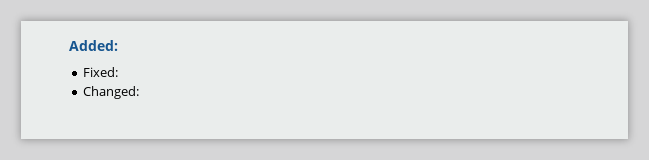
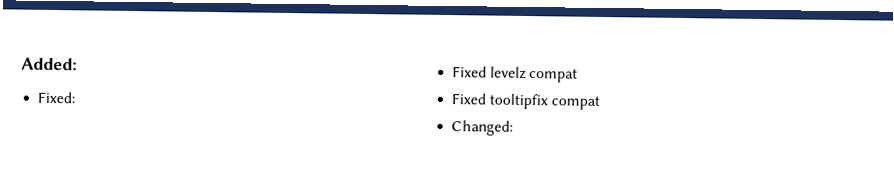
(118, 72) none -> [452,66,579,83] [451,93,601,110] // Fixed levelz compat // Fixed tooltipfix compat

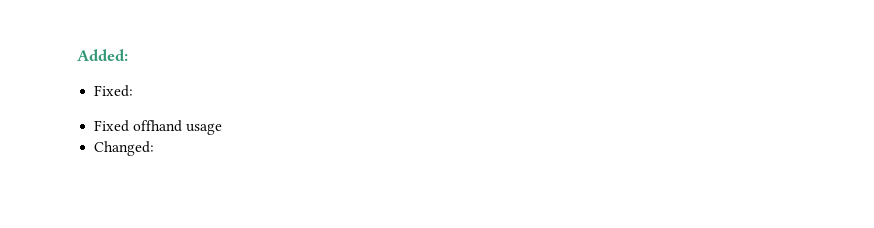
[490,66,579,83] [451,93,601,110] levelz compat // Fixed tooltipfix compat -> [133,120,223,135] offhand usage

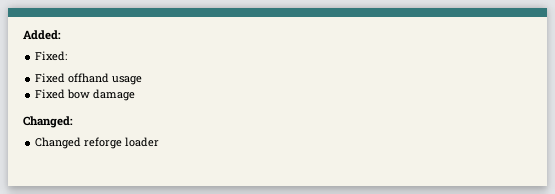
[94,141,155,156] Changed: -> [35,89,136,101] [23,116,73,128] [35,137,160,149] Fixed bow damage // Changed: // Changed reforge loader

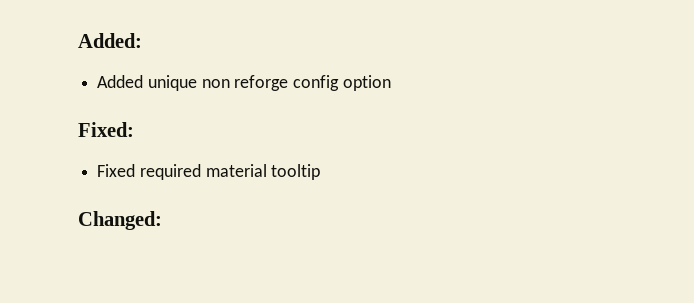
[35,51,68,61] [35,73,143,85] [35,89,136,101] [23,116,73,128] [35,137,160,149] Fixed: // Fixed offhand usage // Fixed bow damage // Changed: // Changed reforge loader -> [97,75,391,91] [78,122,134,137] [97,164,321,180] [78,211,162,230] Added unique non reforge config option // Fixed: // Fixed required material tooltip // Changed:

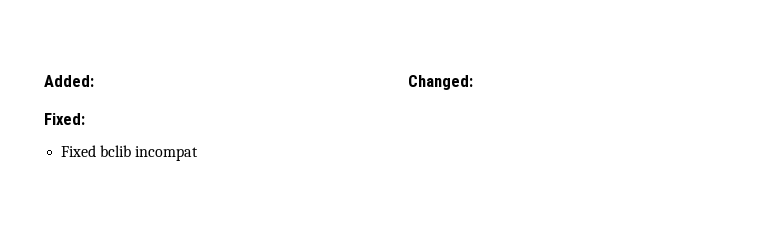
[97,75,391,91] // Added unique non reforge config option -> (94, 81) none
[139,164,321,180] required material tooltip -> [100,145,199,161] bclib incompat

